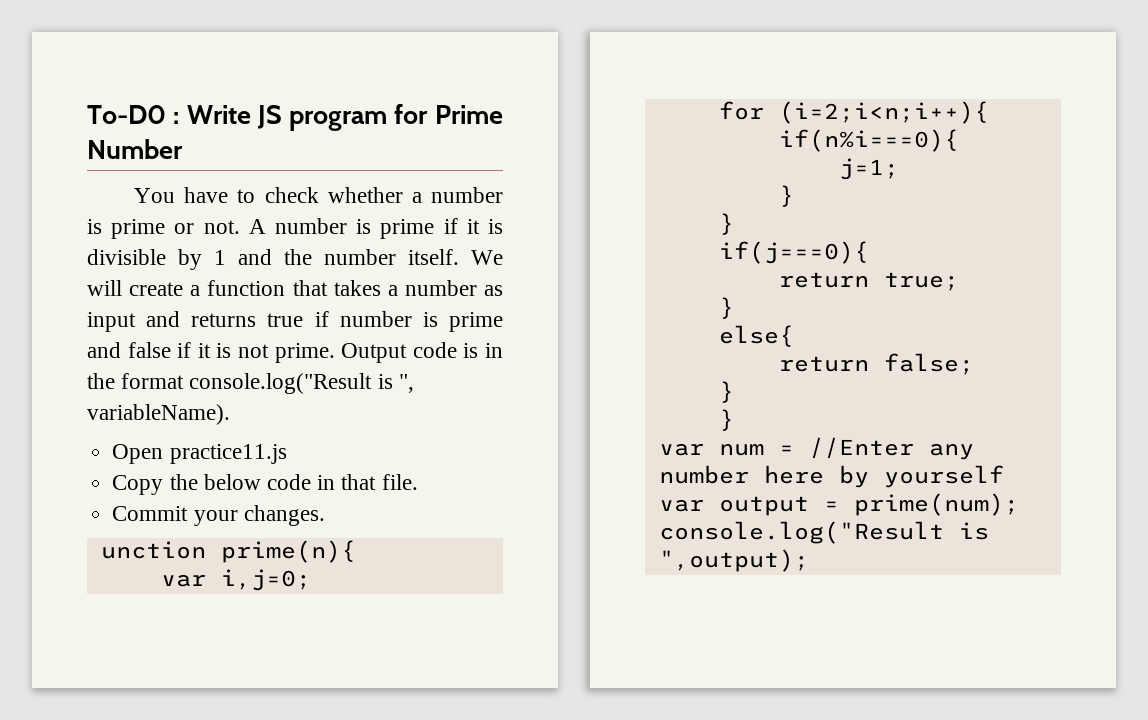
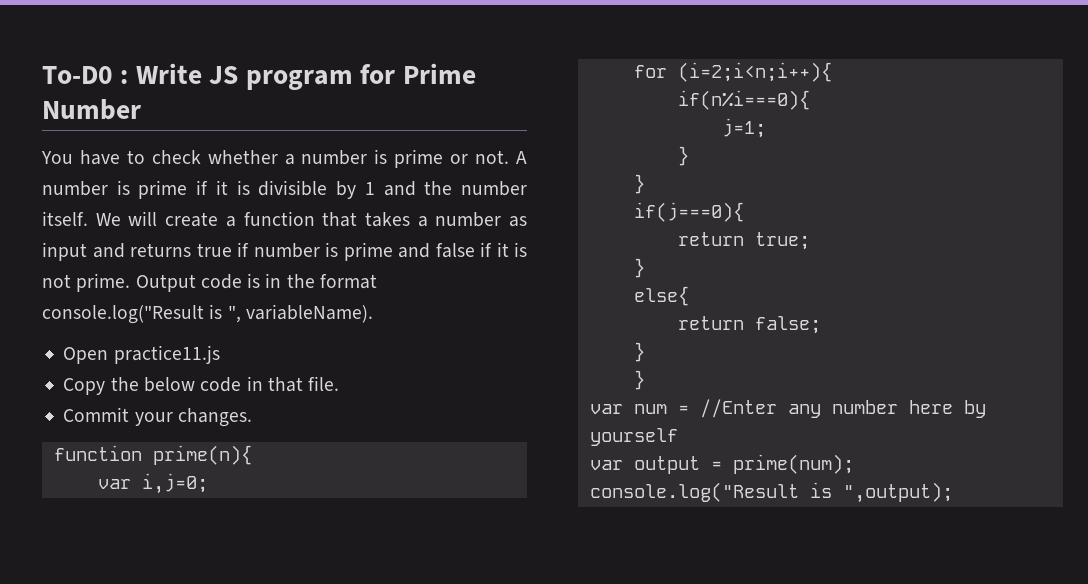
[100,541,206,559] unction -> [53,445,142,461] function

